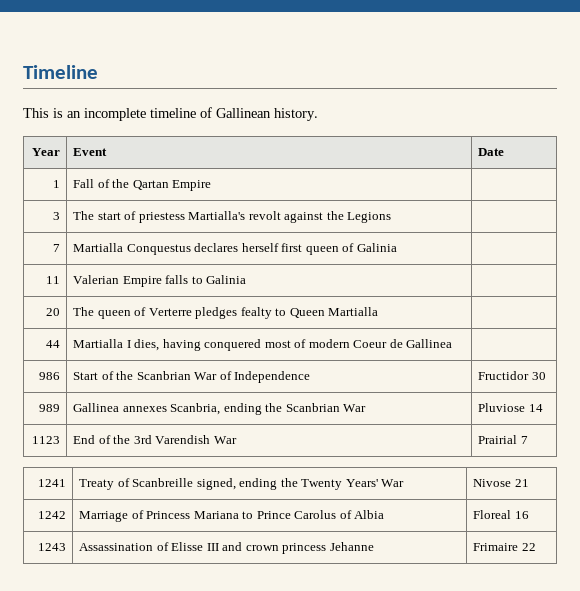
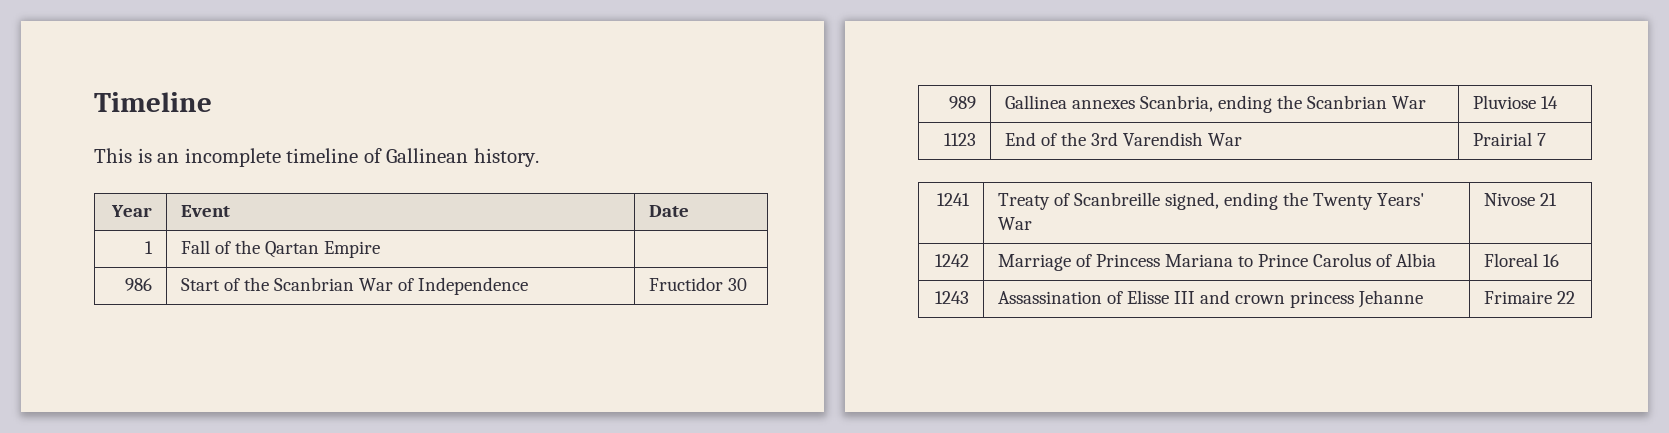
[52,212,60,220] [73,211,392,223] [52,244,60,252] [73,243,397,255] [45,276,60,284] [73,275,247,287] [45,308,60,316] [73,307,379,319] [45,340,60,348] [73,339,453,351] // 3 | The start of priestess Martialla's revolt against the Legions | // 7 | Martialla Conquestus declares herself first queen of Galinia | // 11 | Valerian Empire falls to Galinia | // 20 | The queen of Verterre pledges fealty to Queen Martialla | // 44 | Martialla I dies, having conquered most of modern Coeur de Gallinea | -> (380, 249) none

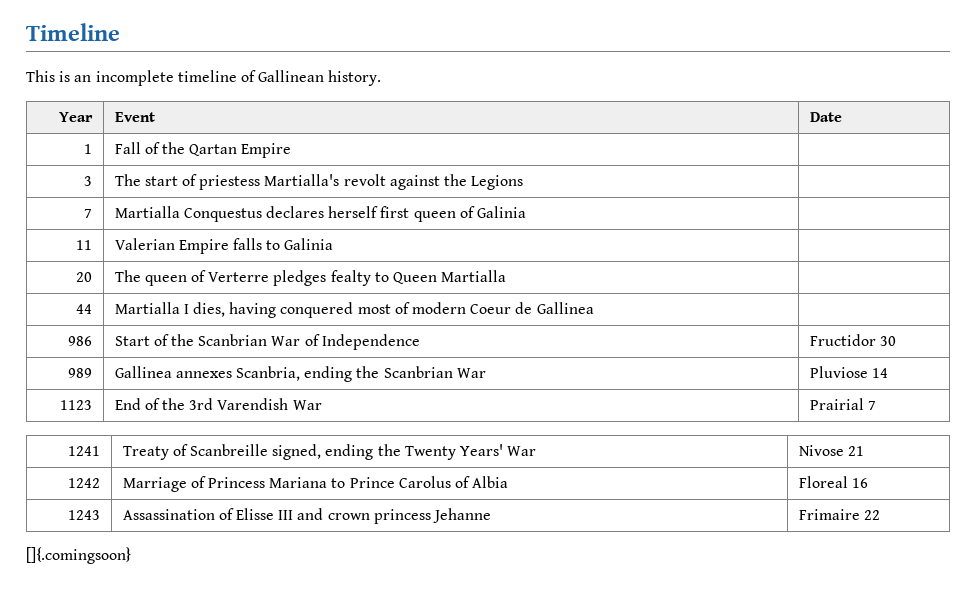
(380, 249) none -> [84,176,93,186] [114,174,524,190] [84,209,93,218] [114,206,526,222] [76,240,93,250] [114,238,334,254] [76,272,93,282] [114,270,507,286] [76,304,93,314] [114,302,594,318] // 3 | The start of priestess Martialla's revolt against the Legions | // 7 | Martialla Conquestus declares herself first queen of Galinia | // 11 | Valerian Empire falls to Galinia | // 20 | The queen of Verterre pledges fealty to Queen Martialla | // 44 | Martialla I dies, having conquered most of modern Coeur de Gallinea |
(1576, 297) none -> [26,547,131,564] // []{.comingsoon}

